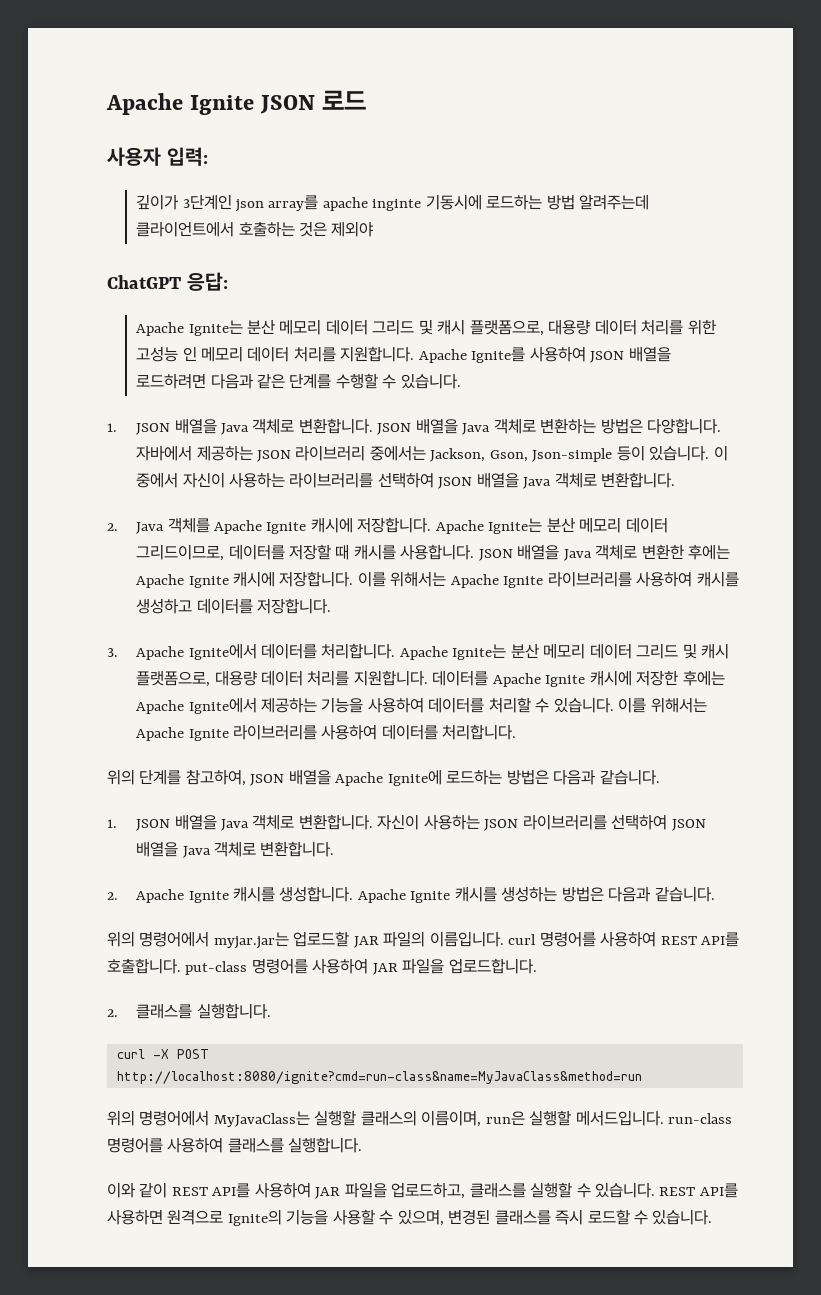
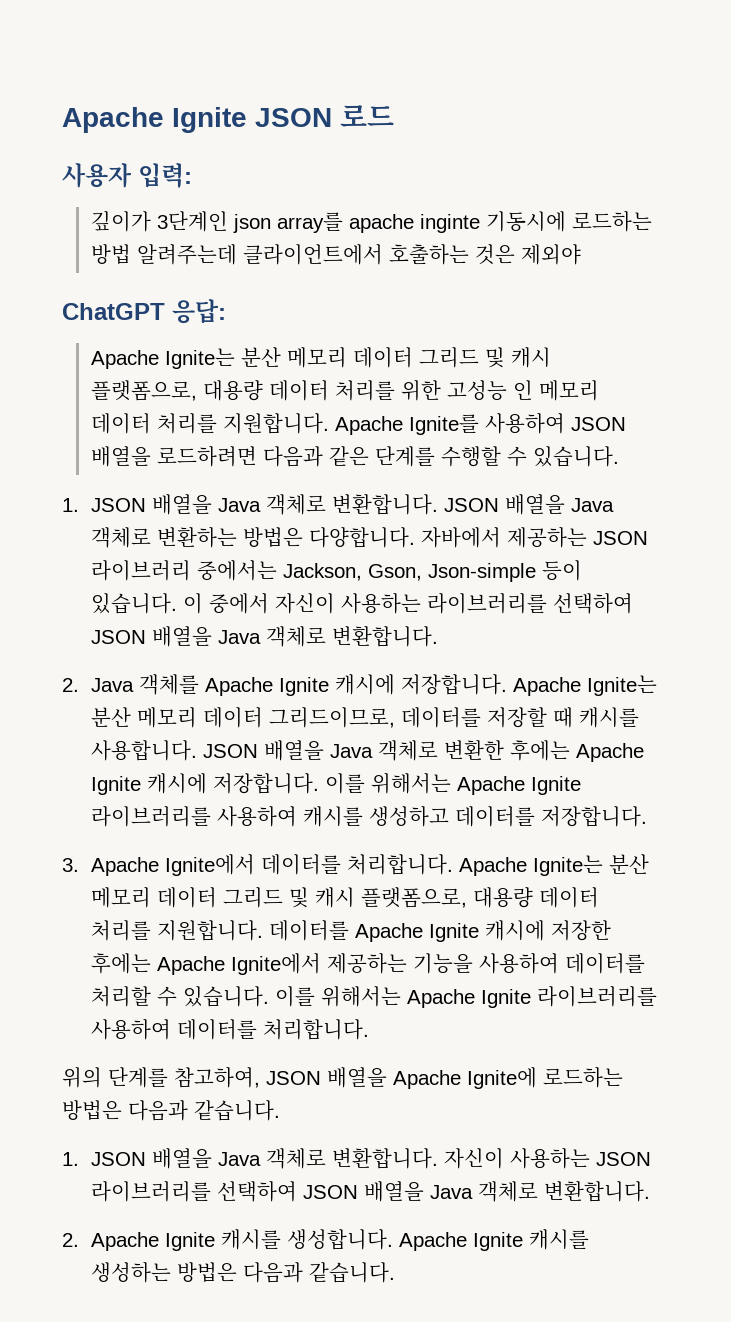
[107,931,740,949] [107,958,537,975] [107,1003,271,1019] [116,1049,209,1059] [116,1071,642,1084] [107,1110,733,1127] [107,1137,363,1153] [107,1182,738,1199] [107,1209,713,1226] // 위의 명령어에서 myjar.jar는 업로드할 JAR 파일의 이름입니다. curl 명령어를 사용하여 REST API를 호출합니다. put-class 명령어를 사용하여 JAR 파일을 업로드합니다. // 2. 클래스를 실행합니다. // curl -X POST http://localhost:8080/ignite?cmd=run-class&name=MyJavaClass&method=run // 위의 명령어에서 MyJavaClass는 실행할 클래스의 이름이며, run은 실행할 메서드입니다. run-class 명령어를 사용하여 클래스를 실행합니다. // 이와 같이 REST API를 사용하여 JAR 파일을 업로드하고, 클래스를 실행할 수 있습니다. REST API를 사용하면 원격으로 Ignite의 기능을 사용할 수 있으며, 변경된 클래스를 즉시 로드할 수 있습니다. -> (395, 1272) none

